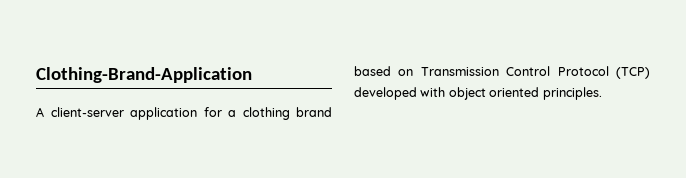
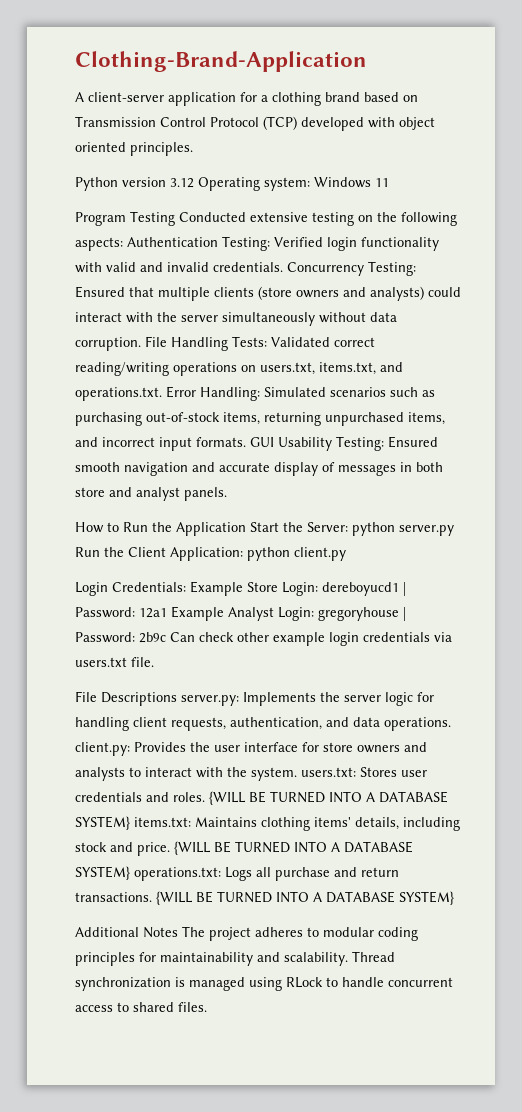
(602, 93) none -> [75,177,389,191] [75,211,457,226] [75,236,439,251] [75,261,416,276] [75,286,461,301] [75,312,397,326] [75,336,375,351] [75,362,403,376] [75,386,435,401] [75,412,445,426] [75,436,438,451] [75,462,443,476] [75,487,227,501] [75,522,454,536] [75,547,346,561] [75,581,406,596] [75,606,406,621] [75,632,452,646] [75,657,154,667] [75,691,434,706] [75,717,451,731] [75,742,427,756] [75,767,427,781] [75,791,448,805] [75,816,460,831] [75,841,413,856] [75,866,399,881] [75,891,454,905] [75,926,418,941] [75,951,395,966] [75,977,453,991] [75,1002,207,1012] // Python version 3.12 Operating system: Windows 11 // Program Testing Conducted extensive testing on the following aspects: Authentication Testing: Verified login functionality with valid and invalid credentials. Concurrency Testing: Ensured that multiple clients (store owners and analysts) could interact with the server simultaneously without data corruption. File Handling Tests: Validated correct reading/writing operations on users.txt, items.txt, and operations.txt. Error Handling: Simulated scenarios such as purchasing out-of-stock items, returning unpurchased items, and incorrect input formats. GUI Usability Testing: Ensured smooth navigation and accurate display of messages in both store and analyst panels. // How to Run the Application Start the Server: python server.py Run the Client Application: python client.py // Login Credentials: Example Store Login: dereboyucd1 | Password: 12a1 Example Analyst Login: gregoryhouse | Password: 2b9c Can check other example login credentials via users.txt file. // File Descriptions server.py: Implements the server logic for handling client requests, authentication, and data operations. client.py: Provides the user interface for store owners and analysts to interact with the system. users.txt: Stores user credentials and roles. {WILL BE TURNED INTO A DATABASE SYSTEM} items.txt: Maintains clothing items' details, including stock and price. {WILL BE TURNED INTO A DATABASE SYSTEM} operations.txt: Logs all purchase and return transactions. {WILL BE TURNED INTO A DATABASE SYSTEM} // Additional Notes The project adheres to modular coding principles for maintainability and scalability. Thread synchronization is managed using RLock to handle concurrent access to shared files.

